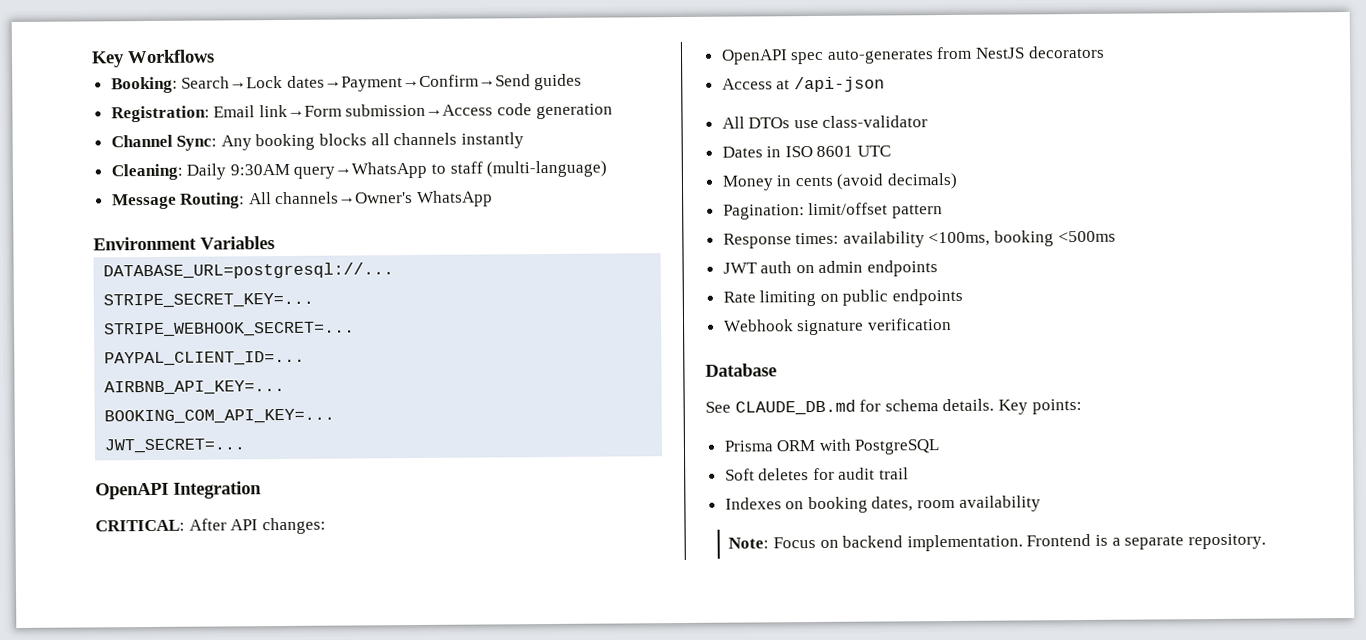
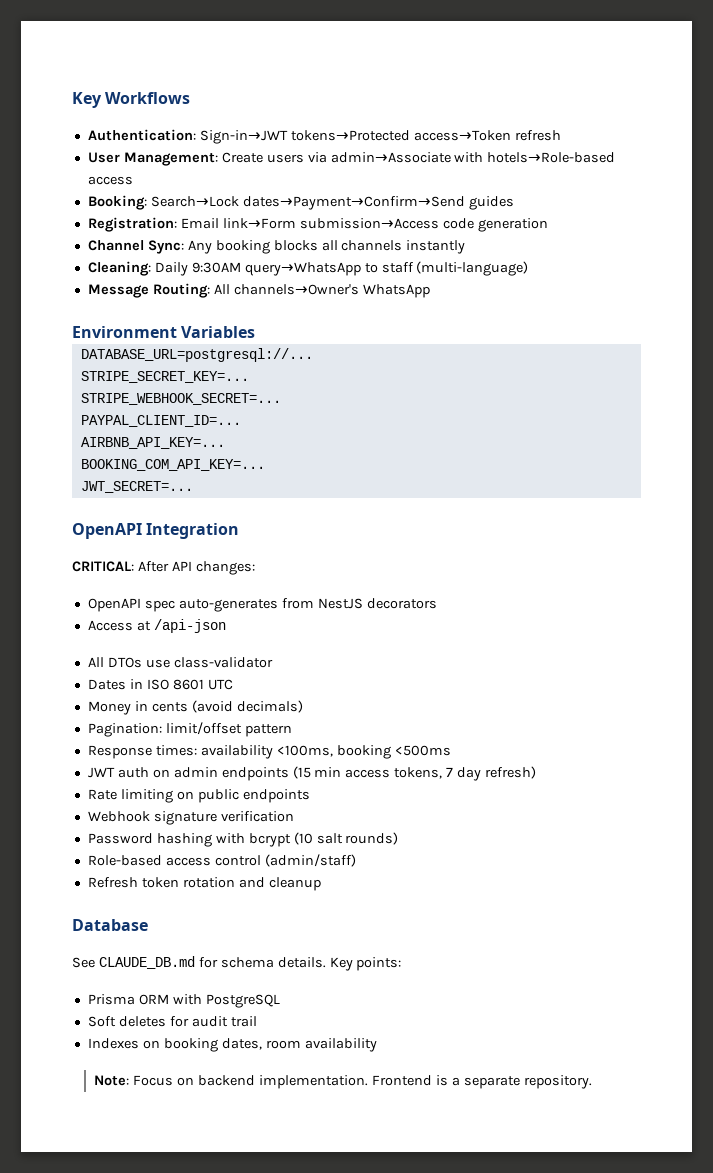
(215, 56) none -> [87,129,561,144] [87,152,616,166] [87,176,133,185] // Authentication: Sign-in→JWT tokens→Protected access→Token refresh // User Management: Create users via admin→Associate with hotels→Role-based access
(939, 268) none -> [292,766,537,781] (15 min access tokens, 7 day refresh)
(952, 324) none -> [87,832,399,847] [87,854,356,867] [87,877,321,891] // Password hashing with bcrypt (10 salt rounds) // Role-based access control (admin/staff) // Refresh token rotation and cleanup

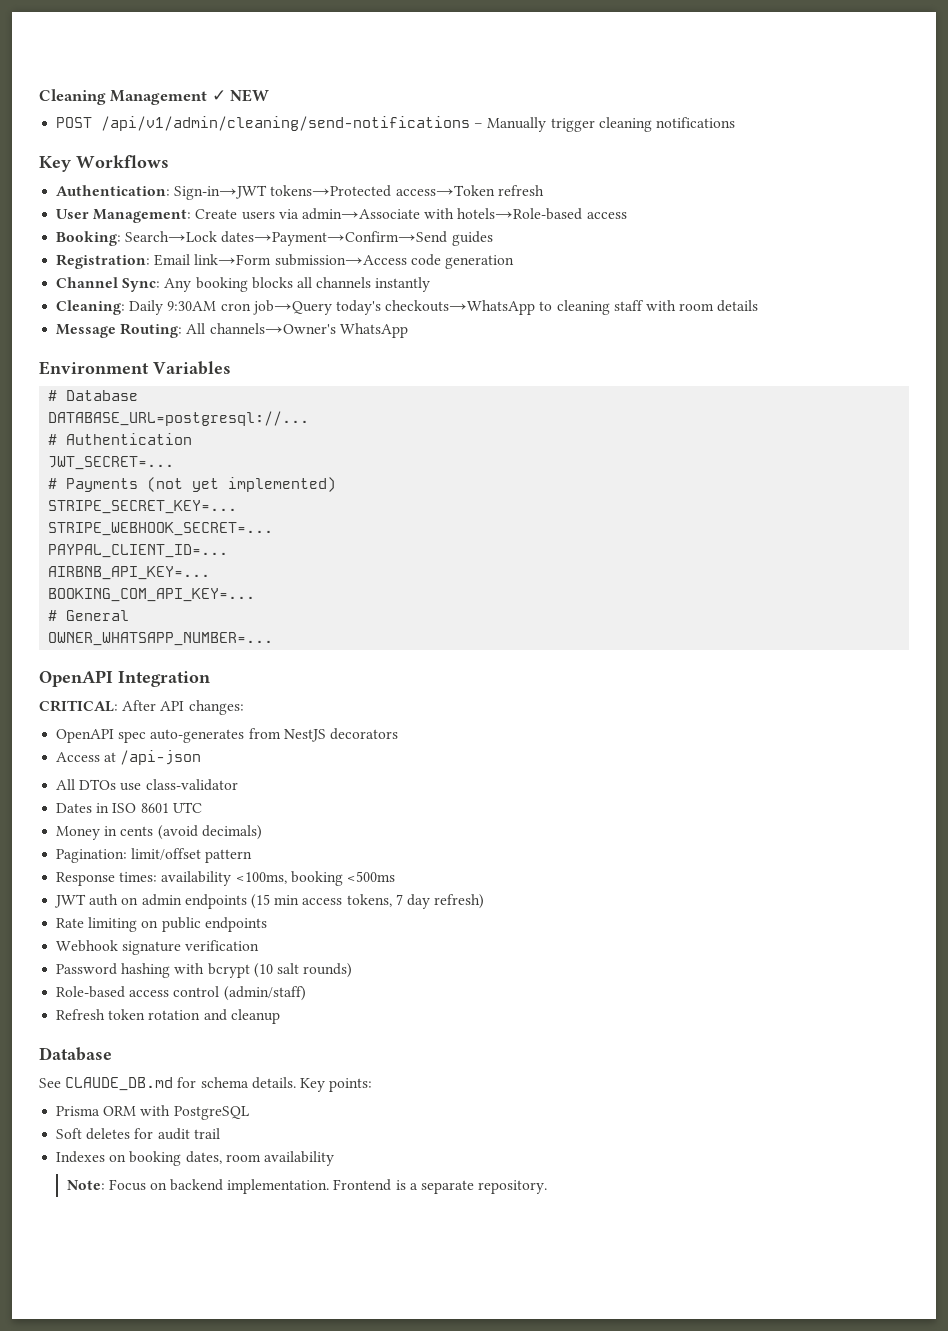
(72, 100) none -> [39,89,270,105] [56,116,735,132] Cleaning Management ✓ NEW // POST /api/v1/admin/cleaning/send-notifications – Manually trigger cleaning notifications //
[244,261,529,276] query→WhatsApp to staff (multi-language) -> [220,300,759,315] cron job→Query today's checkouts→WhatsApp to cleaning staff with room details
(256, 332) none -> [48,390,139,401] // # Database
(313, 355) none -> [48,433,193,445] [48,456,175,470] [48,477,337,492] // # Authentication // JWT_SECRET=... // # Payments (not yet implemented)
[80,481,193,493] JWT_SECRET=... -> [48,610,130,621] [48,632,274,646] # General // OWNER_WHATSAPP_NUMBER=...

